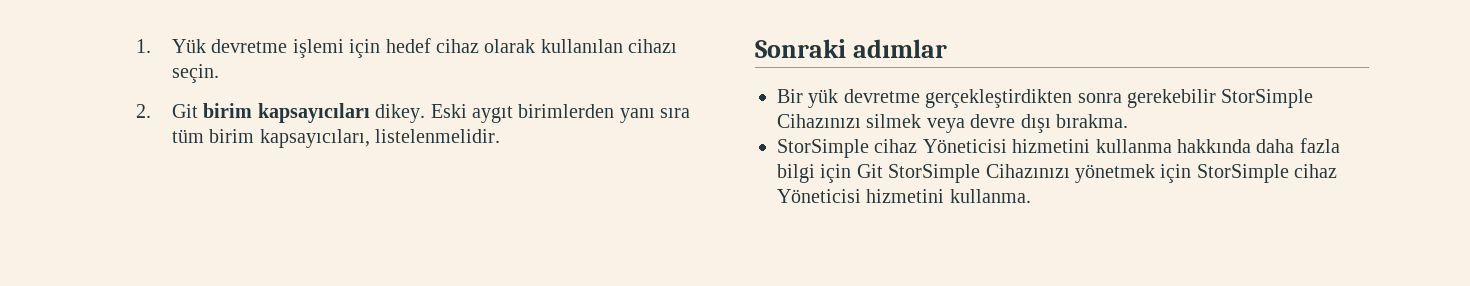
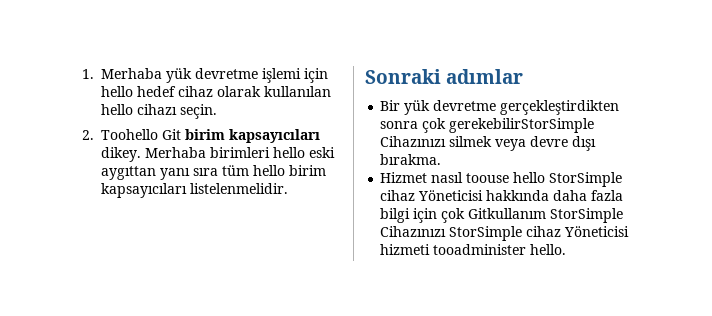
[171,39,206,53] Yük -> [100,68,192,83] Merhaba yük
(381, 48) none -> [100,86,133,97] hello
(623, 46) none -> [100,104,133,115] hello
(152, 111) none -> [100,129,158,140] Toohello
[430,104,691,123] [171,129,370,148] Eski aygıt birimlerden yanı sıra tüm birim kapsayıcıları, -> [144,147,335,158] [100,165,326,180] [100,183,187,198] Merhaba birimleri hello eski aygıttan yanı sıra tüm hello birim kapsayıcıları
[1127,89,1314,108] gerekebilir StorSimple -> [422,118,595,133] çok gerekebilirStorSimple
[777,139,1172,158] StorSimple cihaz Yöneticisi hizmetini kullanma -> [380,172,623,187] [380,190,484,201] Hizmet nasıl toouse hello StorSimple cihaz Yöneticisi
[856,164,1338,183] [777,189,1031,203] Git StorSimple Cihazınızı yönetmek için StorSimple cihaz Yöneticisi hizmetini kullanma. -> [441,208,624,223] [380,226,630,241] [380,244,567,255] çok Gitkullanım StorSimple Cihazınızı StorSimple cihaz Yöneticisi hizmeti tooadminister hello.

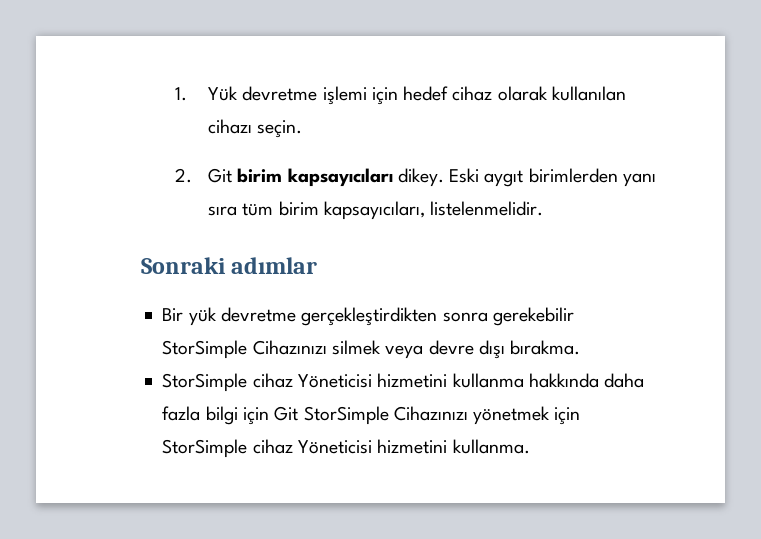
[100,68,192,83] Merhaba yük -> [208,86,239,101] Yük
[100,86,133,97] hello -> (398, 96) none
[100,104,133,115] hello -> (626, 93) none
[100,129,158,140] Toohello -> (192, 175) none
[144,147,335,158] [100,165,326,180] [100,183,187,198] Merhaba birimleri hello eski aygıttan yanı sıra tüm hello birim kapsayıcıları -> [449,168,656,187] [208,201,425,220] Eski aygıt birimlerden yanı sıra tüm birim kapsayıcıları,
[422,118,595,133] çok gerekebilirStorSimple -> [492,307,574,326] [162,340,248,359] gerekebilir StorSimple
[380,172,623,187] [380,190,484,201] Hizmet nasıl toouse hello StorSimple cihaz Yöneticisi -> [162,373,524,392] StorSimple cihaz Yöneticisi hizmetini kullanma
[441,208,624,223] [380,226,630,241] [380,244,567,255] çok Gitkullanım StorSimple Cihazınızı StorSimple cihaz Yöneticisi hizmeti tooadminister hello. -> [274,406,581,425] [162,439,530,458] Git StorSimple Cihazınızı yönetmek için StorSimple cihaz Yöneticisi hizmetini kullanma.

